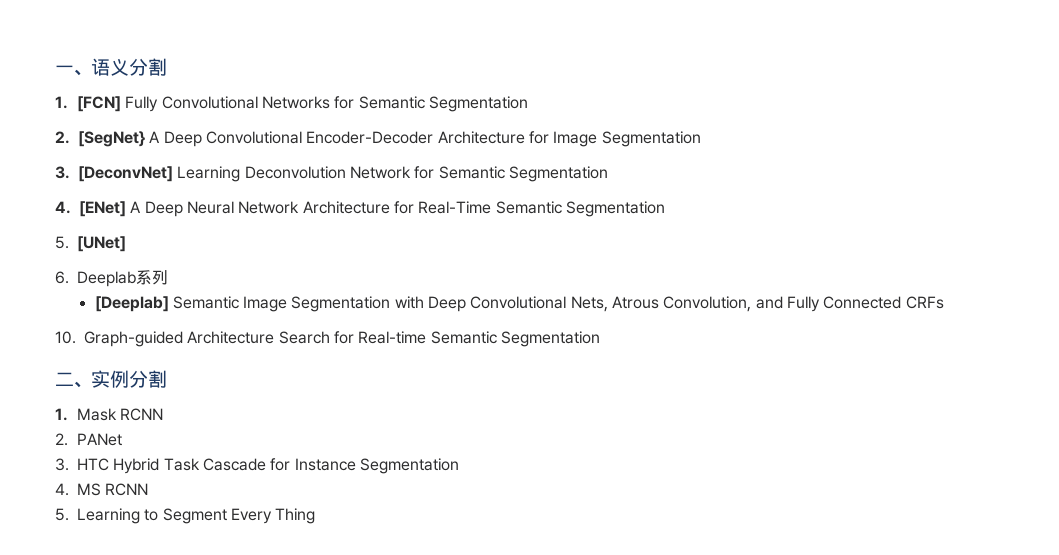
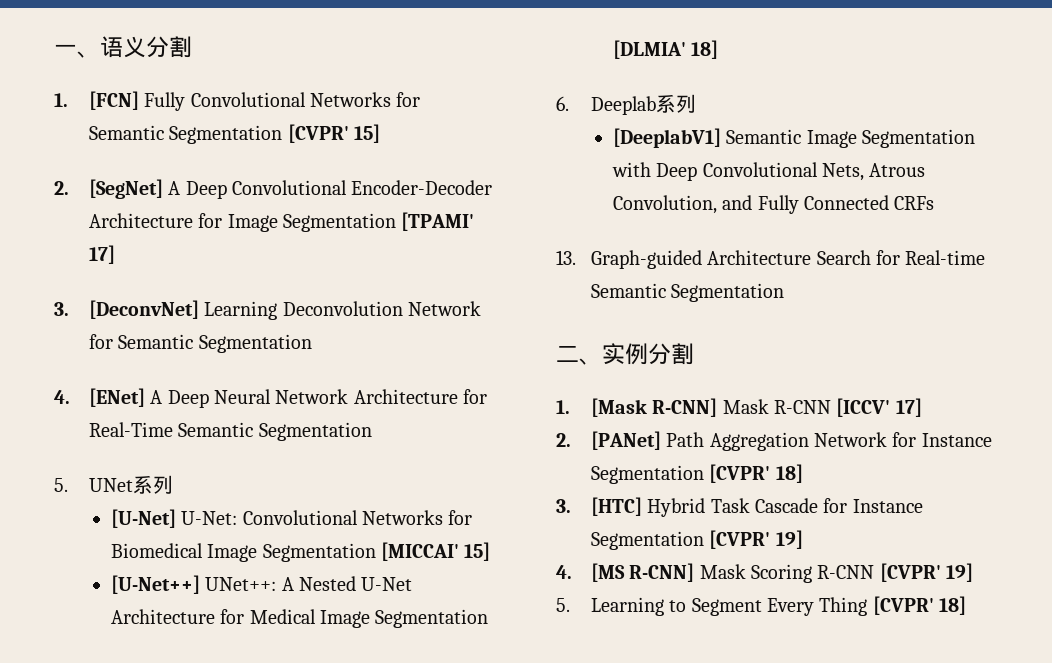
[55,131,145,147] // 2. [SegNet} -> [287,124,381,143] [54,179,163,199] [CVPR' 15] // 2. [SegNet]
(701, 139) none -> [401,212,475,231] [88,245,115,264] [TPAMI' 17]
[77,236,126,252] [UNet] -> [88,475,173,494] [110,509,473,528] [110,542,491,562] [110,575,413,594] [110,609,489,628] [612,40,719,59] UNet系列 // [U-Net] U-Net: Convolutional Networks for Biomedical Image Segmentation [MICCAI' 15] // [U-Net++] UNet++: A Nested U-Net Architecture for Medical Image Segmentation [DLMIA' 18]
[94,296,169,312] [Deeplab] -> [612,128,721,148] [DeeplabV1]
[55,331,76,344] 10. -> [556,250,576,265] 13.
[76,408,164,421] [55,433,122,446] [55,458,109,471] Mask RCNN // 2. PANet // 3. HTC -> [590,398,922,417] [556,431,992,451] [590,464,803,484] [556,497,642,516] [Mask R-CNN] Mask R-CNN [ICCV' 17] // 2. [PANet] Path Aggregation Network for Instance Segmentation [CVPR' 18] // 3. [HTC]
[55,483,149,496] // 4. MS RCNN -> [709,530,803,549] [556,563,974,583] [CVPR' 19] // 4. [MS R-CNN] Mask Scoring R-CNN [CVPR' 19]
(316, 516) none -> [872,596,967,615] [CVPR' 18]

